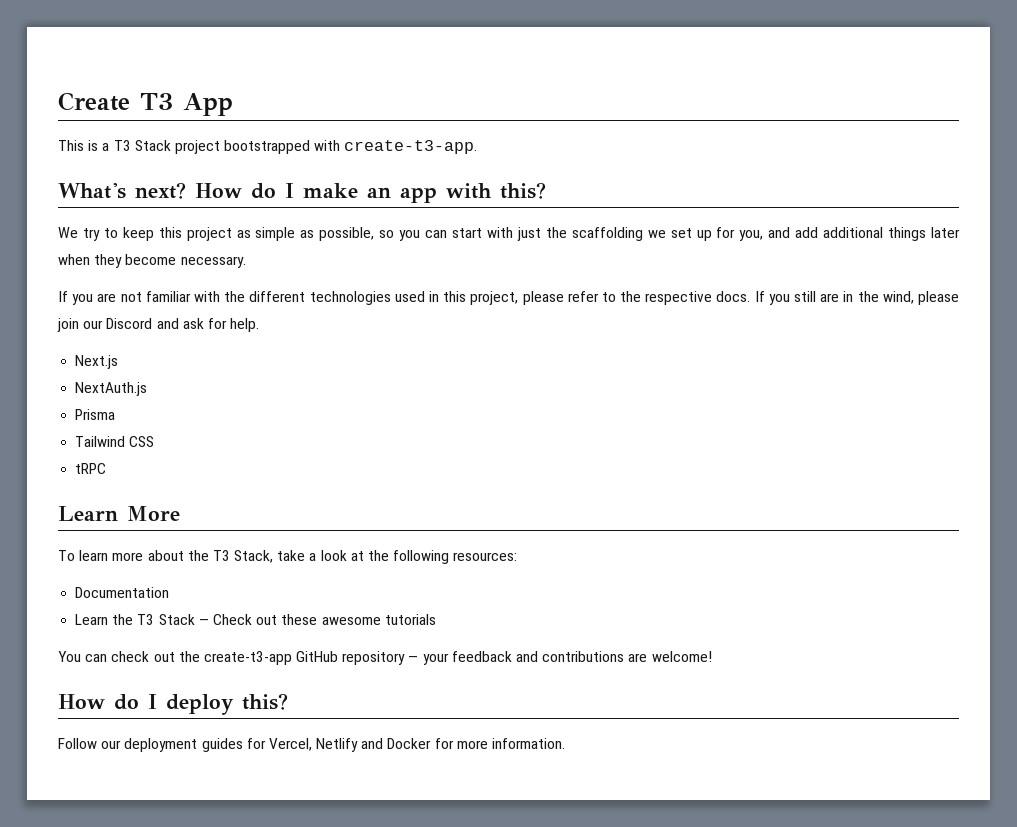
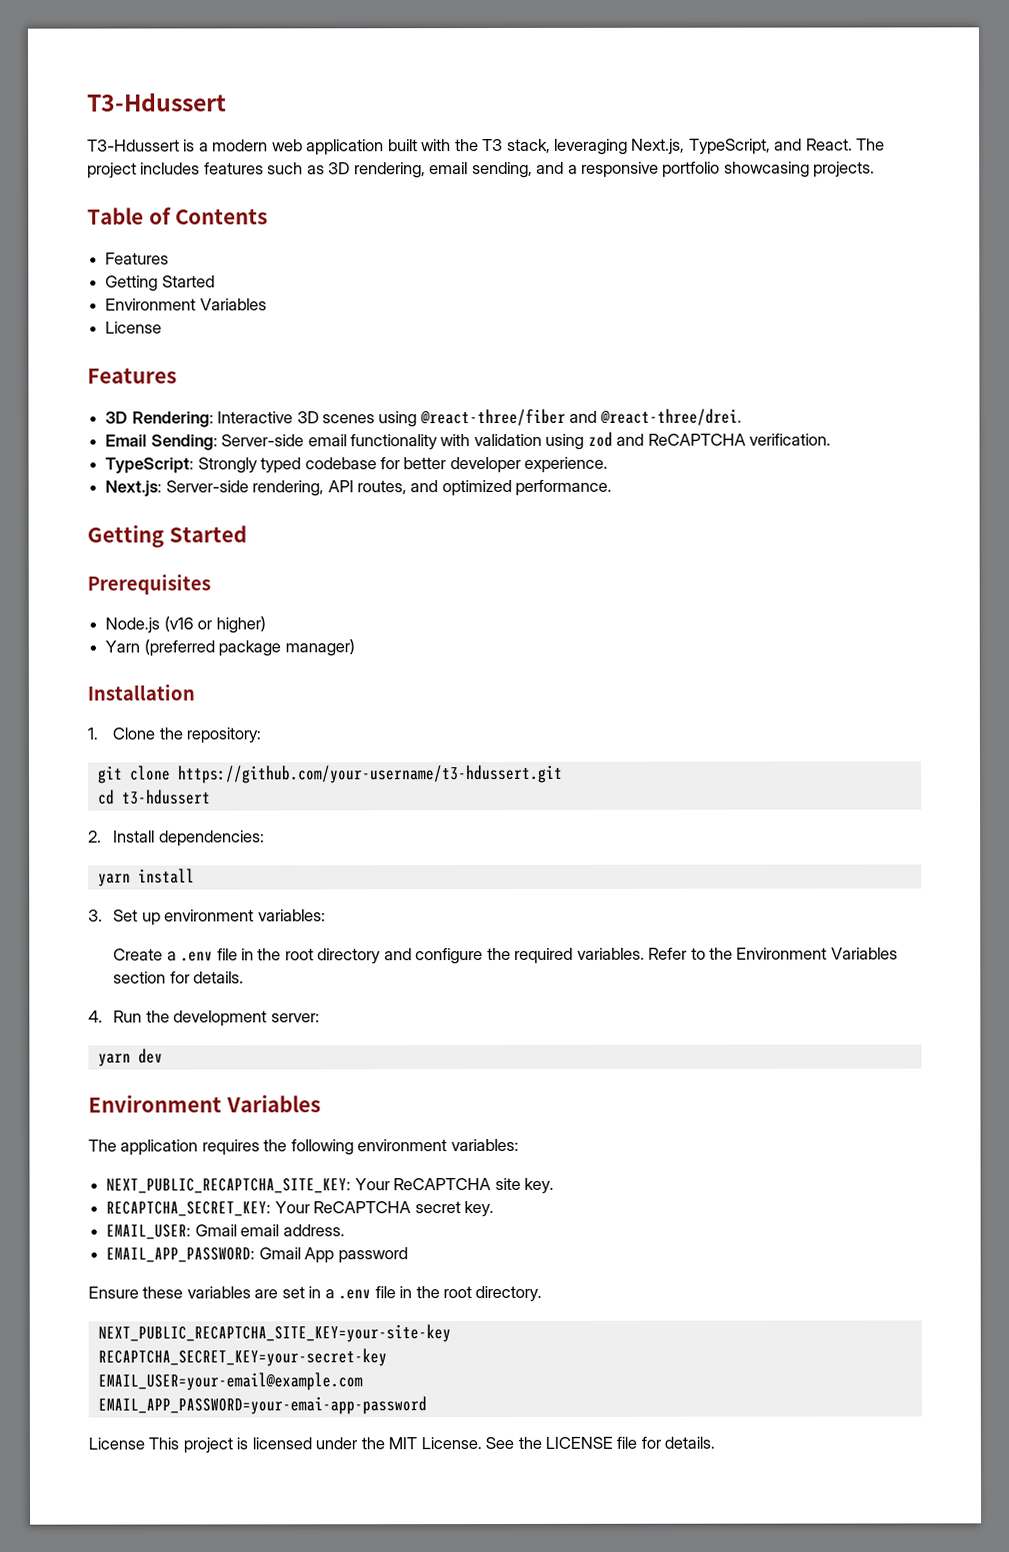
[58,92,233,116] [58,140,478,154] [58,182,546,203] [58,227,960,241] [58,254,246,268] [58,291,960,305] [57,318,260,332] [75,355,119,369] [75,382,148,396] [75,409,116,420] [75,436,155,447] [75,463,107,474] [58,506,180,521] [58,550,518,564] [75,587,170,598] [75,614,436,625] [58,651,712,665] [58,693,288,715] [58,738,566,752] Create T3 App // This is a T3 Stack project bootstrapped with create-t3-app. // What's next? How do I make an app with this? // We try to keep this project as simple as possible, so you can start with just the scaffolding we set up for you, and add additional things later when they become necessary. // If you are not familiar with the different technologies used in this project, please refer to the respective docs. If you still are in the wind, please join our Discord and ask for help. // Next.js // NextAuth.js // Prisma // Tailwind CSS // tRPC // Learn More // To learn more about the T3 Stack, take a look at the following resources: // Documentation // Learn the T3 Stack — Check out these awesome tutorials // You can check out the create-t3-app GitHub repository — your feedback and contributions are welcome! // How do I deploy this? // Follow our deployment guides for Vercel, Netlify and Docker for more information. -> [87,92,227,112] [87,138,886,156] [87,161,876,179] [87,207,269,225] [105,252,170,265] [105,275,215,292] [105,298,267,311] [105,321,163,334] [87,367,177,384] [105,408,742,428] [105,431,832,451] [105,456,609,474] [105,479,613,497] [87,524,247,548] [87,574,211,595] [105,616,266,634] [105,639,355,657] [87,684,195,701] [87,727,262,744] [96,764,563,784] [97,789,211,805] [88,830,265,847] [97,868,195,887] [88,909,326,926] [113,947,898,965] [113,971,245,984] [88,1010,320,1027] [97,1048,163,1067] [88,1094,321,1113] [88,1138,519,1156] [106,1177,554,1194] [106,1201,494,1218] [106,1224,345,1240] [106,1247,408,1264] [88,1285,543,1303] [97,1324,451,1343] [97,1348,387,1367] [97,1372,363,1391] [97,1396,427,1415] [88,1436,716,1454] T3-Hdussert // T3-Hdussert is a modern web application built with the T3 stack, leveraging Next.js, TypeScript, and React. The project includes features such as 3D rendering, email sending, and a responsive portfolio showcasing projects. // Table of Contents // Features // Getting Started // Environment Variables // License // Features // 3D Rendering: Interactive 3D scenes using @react-three/fiber and @react-three/drei. // Email Sending: Server-side email functionality with validation using zod and ReCAPTCHA verification. // TypeScript: Strongly typed codebase for better developer experience. // Next.js: Server-side rendering, API routes, and optimized performance. // Getting Started // Prerequisites // Node.js (v16 or higher) // Yarn (preferred package manager) // Installation // 1. Clone the repository: // git clone https://github.com/your-username/t3-hdussert.git // cd t3-hdussert // 2. Install dependencies: // yarn install // 3. Set up environment variables: // Create a .env file in the root directory and configure the required variables. Refer to the Environment Variables section for details. // 4. Run the development server: // yarn dev // Environment Variables // The application requires the following environment variables: // NEXT_PUBLIC_RECAPTCHA_SITE_KEY: Your ReCAPTCHA site key. // RECAPTCHA_SECRET_KEY: Your ReCAPTCHA secret key. // EMAIL_USER: Gmail email address. // EMAIL_APP_PASSWORD: Gmail App password // Ensure these variables are set in a .env file in the root directory. // NEXT_PUBLIC_RECAPTCHA_SITE_KEY=your-site-key // RECAPTCHA_SECRET_KEY=your-secret-key // EMAIL_USER=your-email@example.com // EMAIL_APP_PASSWORD=your-emai-app-password // License This project is licensed under the MIT License. See the LICENSE file for details.

